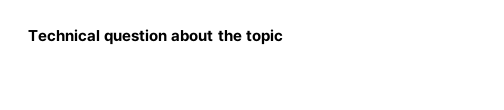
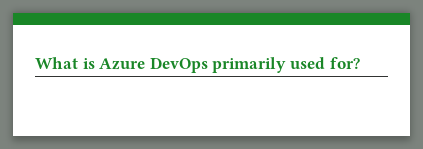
[28,29,283,45] Technical question about the topic -> [35,57,360,73] What is Azure DevOps primarily used for?

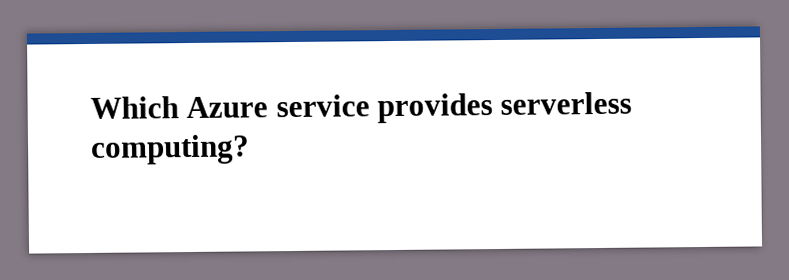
[35,57,360,73] What is Azure DevOps primarily used for? -> [90,91,633,124] [90,134,250,165] Which Azure service provides serverless computing?

